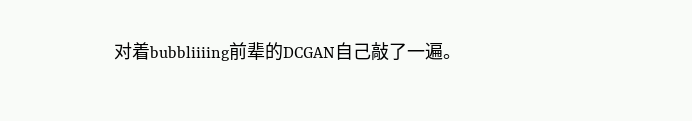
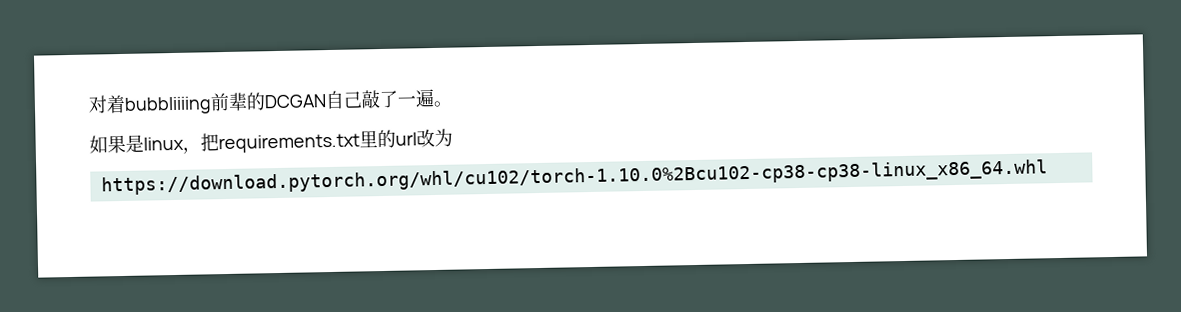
(462, 56) none -> [89,128,453,154] [100,159,1048,196] // 如果是linux，把requirements.txt里的url改为 // https://download.pytorch.org/whl/cu102/torch-1.10.0%2Bcu102-cp38-cp38-linux_x86_64.whl

